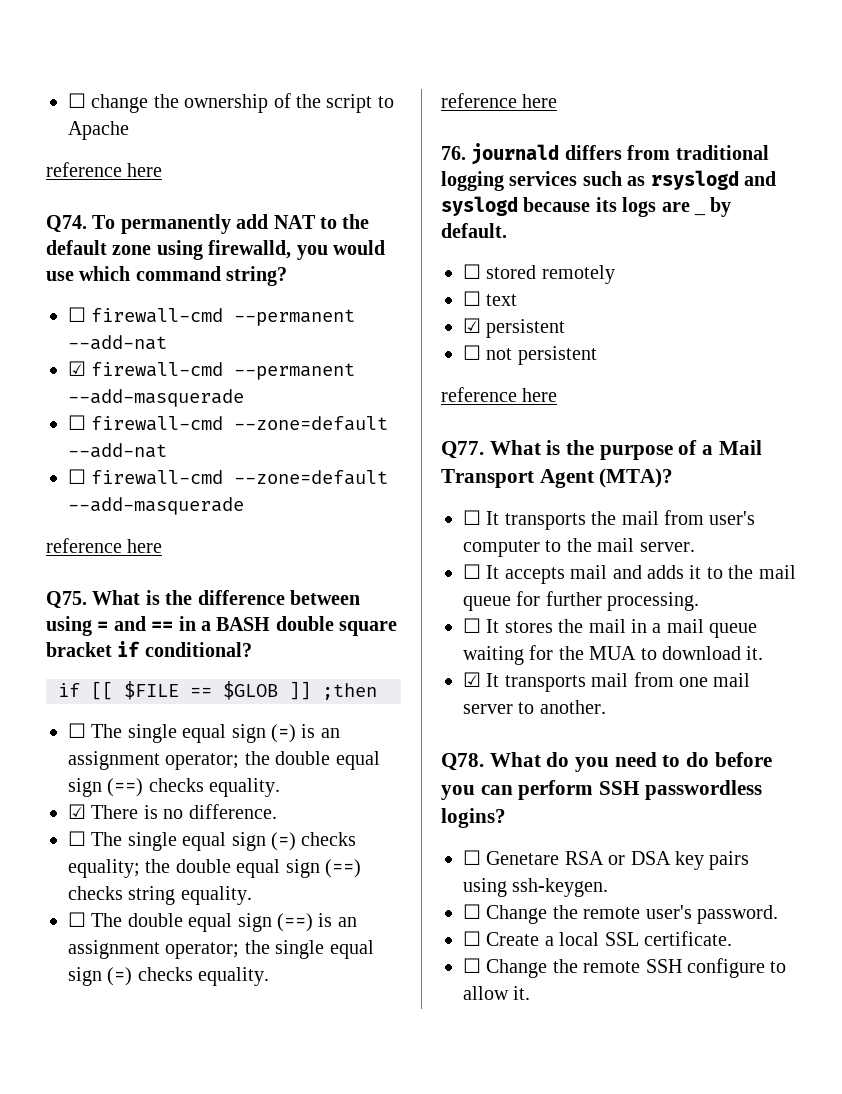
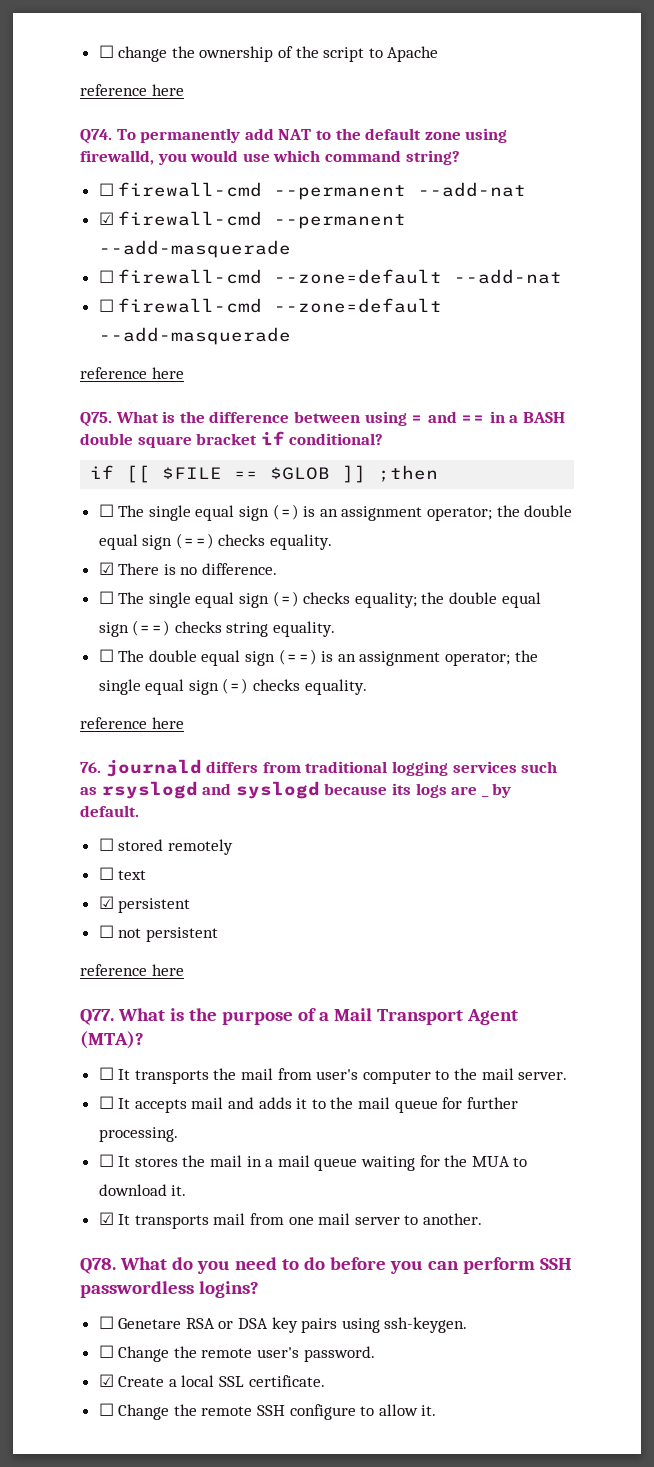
[463,931,481,946] ☐ -> [98,1374,114,1387] ☑

